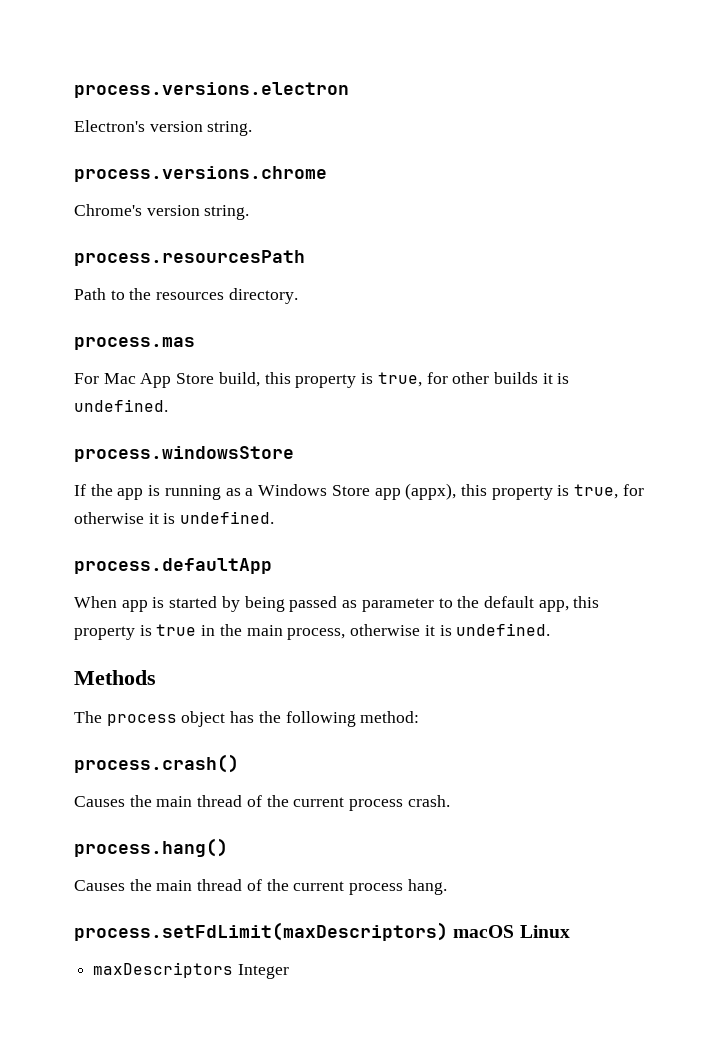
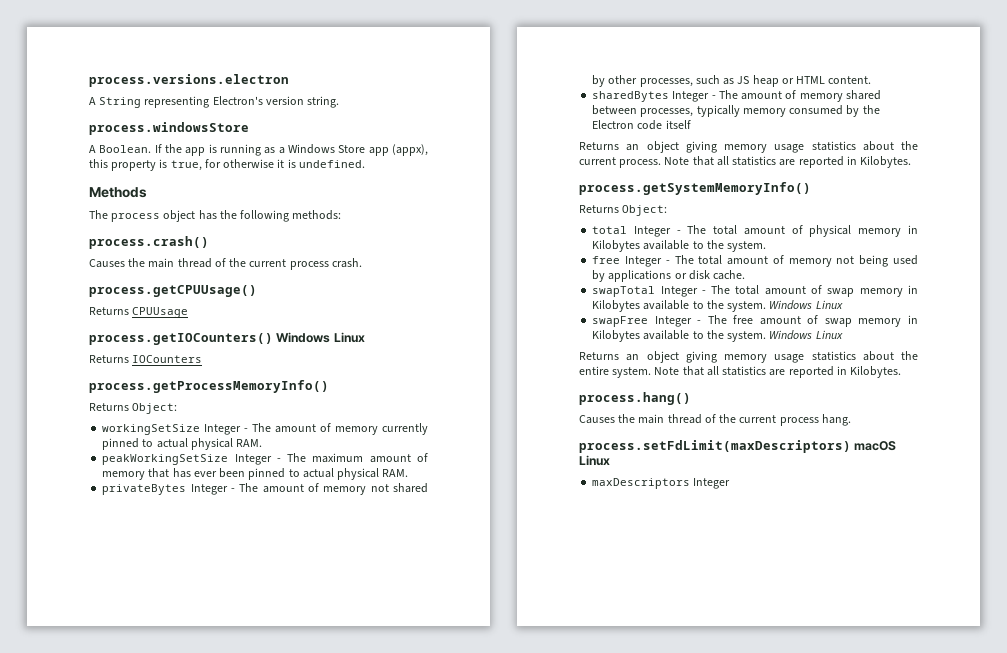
(349, 90) none -> [89,96,210,108] A String representing
[74,166,327,182] [74,204,250,220] [74,250,305,266] [74,288,298,304] [74,337,195,350] [74,372,570,388] [74,399,168,412] // process.versions.chrome // Chrome's version string. // process.resourcesPath // Path to the resources directory. // process.mas // For Mac App Store build, this property is true, for other builds it is undefined. -> (340, 102) none
(294, 454) none -> [89,145,152,153] A Boolean.
[74,558,272,574] [74,596,600,612] [74,623,551,640] // process.defaultApp // When app is started by being passed as parameter to the default app, this property is true in the main process, otherwise it is undefined. -> (365, 164) none
[360,711,420,723] method: -> [292,210,342,220] methods:
(450, 801) none -> [89,285,257,297] [89,307,189,318] [89,332,365,345] [89,355,203,363] [89,380,329,393] [89,403,178,414] [102,423,428,435] [102,438,263,450] [102,453,429,465] [102,468,409,480] [102,483,428,495] [592,75,872,87] [592,90,881,102] [592,105,880,117] [592,120,691,130] [579,141,918,153] [579,156,912,168] [579,182,811,195] [579,205,668,216] [592,225,918,237] [592,240,767,252] [592,255,918,267] [592,270,746,282] [592,285,918,297] [592,300,843,312] [592,315,918,327] [592,330,843,342] [579,351,918,363] [579,366,902,378] // process.getCPUUsage() // Returns CPUUsage // process.getIOCounters() Windows Linux // Returns IOCounters // process.getProcessMemoryInfo() // Returns Object: // workingSetSize Integer - The amount of memory currently pinned to actual physical RAM. // peakWorkingSetSize Integer - The maximum amount of memory that has ever been pinned to actual physical RAM. // privateBytes Integer - The amount of memory not shared by other processes, such as JS heap or HTML content. // sharedBytes Integer - The amount of memory shared between processes, typically memory consumed by the Electron code itself // Returns an object giving memory usage statistics about the current process. Note that all statistics are reported in Kilobytes. // process.getSystemMemoryInfo() // Returns Object: // total Integer - The total amount of physical memory in Kilobytes available to the system. // free Integer - The total amount of memory not being used by applications or disk cache. // swapTotal Integer - The total amount of swap memory in Kilobytes available to the system. Windows Linux // swapFree Integer - The free amount of swap memory in Kilobytes available to the system. Windows Linux // Returns an object giving memory usage statistics about the entire system. Note that all statistics are reported in Kilobytes.

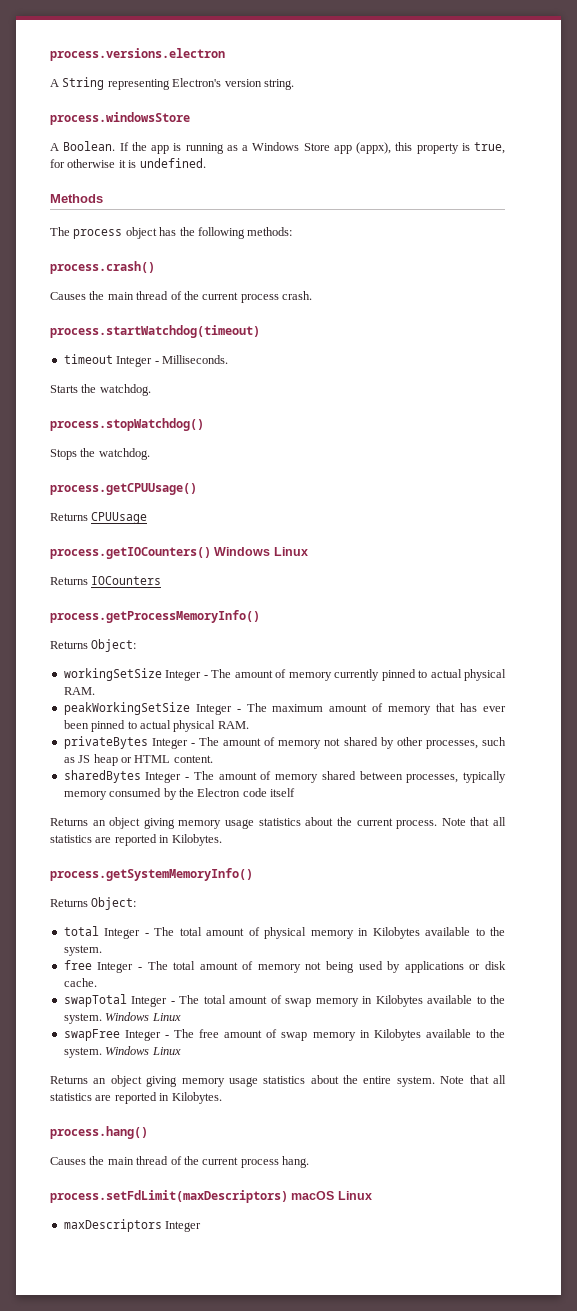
(362, 263) none -> [50,325,260,338] [63,354,228,367] [50,384,151,396] [50,418,204,431] [50,448,150,460] // process.startWatchdog(timeout) // timeout Integer - Milliseconds. // Starts the watchdog. // process.stopWatchdog() // Stops the watchdog.

